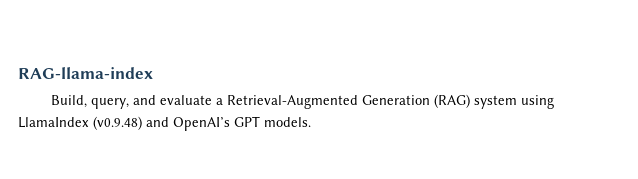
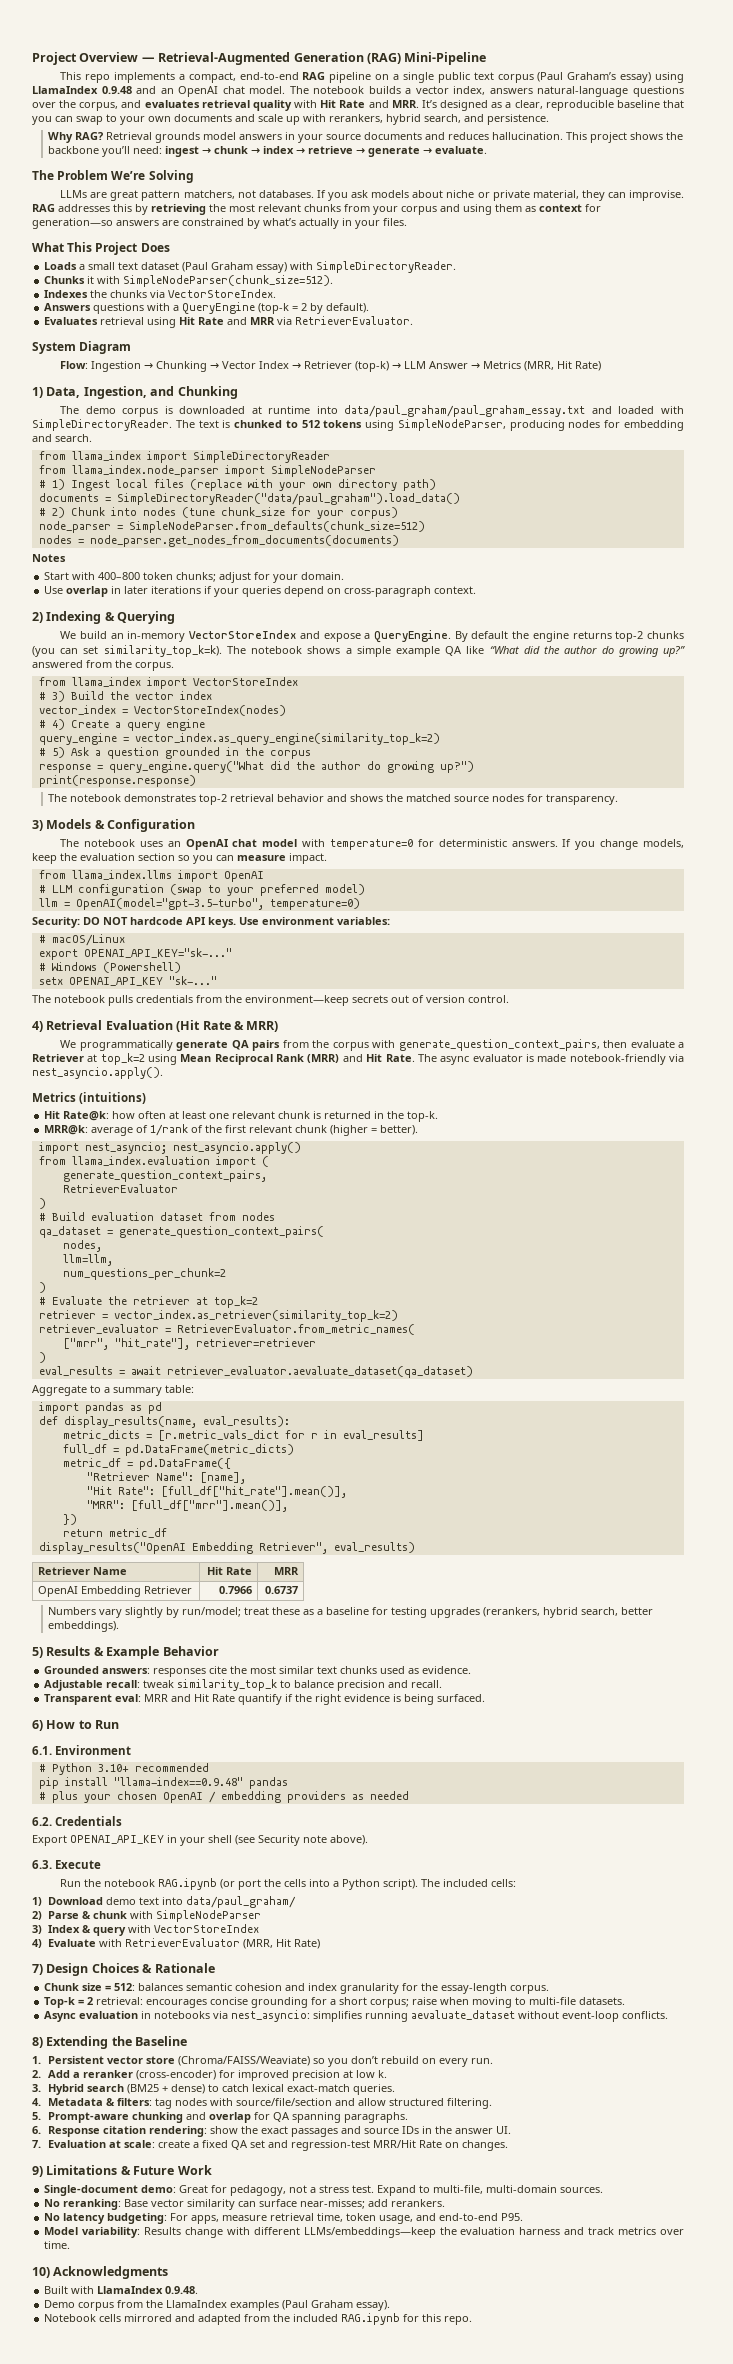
[18,67,153,79] [50,94,554,109] [18,116,311,131] RAG-llama-index // Build, query, and evaluate a Retrieval-Augmented Generation (RAG) system using LlamaIndex (v0.9.48) and OpenAI’s GPT models. -> [32,52,487,65] [60,72,684,83] [32,86,685,97] [32,100,684,111] [32,114,549,125] [48,132,684,143] [48,146,488,157] [32,170,194,183] [60,190,684,201] [32,204,601,215] [32,218,407,229] [32,242,170,255] [44,261,457,273] [44,275,334,287] [44,289,277,298] [44,302,370,314] [44,316,414,328] [32,341,132,354] [60,361,602,372] [32,386,238,399] [60,405,685,417] [32,419,684,431] [32,434,92,442] [38,451,330,463] [38,465,376,477] [38,479,436,491] [38,493,460,505] [38,507,398,519] [38,521,425,533] [38,535,399,547] [32,554,66,562] [44,572,345,583] [44,586,477,597] [32,611,176,624] [60,630,685,643] [32,645,685,657] [32,660,174,671] [38,677,298,689] [38,691,212,702] [38,705,286,716] [38,719,205,731] [38,733,440,745] [38,747,311,759] [38,761,474,773] [38,775,196,787] [48,794,619,805] [32,819,196,832] [60,839,684,850] [32,853,327,864] [38,870,264,882] [38,884,365,896] [38,898,360,910] [32,917,390,928] [38,934,125,946] [38,948,232,960] [38,962,181,973] [38,976,217,986] [32,995,509,1006] [32,1020,279,1032] [60,1039,684,1051] [32,1053,685,1065] [32,1067,163,1079] [32,1092,147,1104] [44,1111,439,1122] [44,1124,419,1136] [38,1142,301,1154] [38,1156,269,1168] [62,1170,267,1182] [62,1184,178,1193] [38,1198,46,1209] [38,1212,275,1221] [38,1226,324,1238] [62,1240,102,1252] [62,1254,113,1266] [62,1268,226,1280] [38,1282,46,1293] [38,1296,258,1308] [38,1310,398,1322] [38,1324,415,1335] [62,1338,316,1350] [38,1352,46,1363] [38,1366,473,1378] [32,1385,194,1396] [38,1402,162,1414] [38,1416,290,1428] [62,1430,424,1441] [62,1444,294,1456] [62,1458,231,1470] [86,1472,246,1484] [86,1486,347,1498] [86,1500,288,1512] [62,1514,77,1525] [62,1528,167,1538] [38,1542,415,1554] [37,1567,127,1575] [207,1567,253,1575] [274,1567,300,1575] [37,1586,192,1597] [219,1586,253,1594] [265,1586,299,1594] [48,1607,654,1618] [48,1621,120,1632] [32,1646,219,1659] [44,1666,472,1677] [44,1679,443,1691] [44,1694,486,1705] [32,1720,120,1731] [32,1745,132,1755] [38,1763,209,1775] [38,1777,288,1789] [38,1791,409,1803] [32,1816,123,1826] [32,1835,368,1846] [32,1860,102,1869] [60,1878,517,1890] [32,1896,297,1908] [32,1910,262,1922] [32,1924,260,1936] [32,1938,321,1949] [32,1963,215,1976] [44,1983,550,1994] [44,1997,626,2008] [44,2010,669,2022] [32,2036,188,2049] [32,2056,494,2067] [32,2070,388,2081] [32,2084,396,2095] [32,2098,493,2109] [32,2112,409,2123] [32,2126,512,2137] [32,2140,509,2151] [32,2165,212,2177] [44,2185,604,2196] [44,2199,446,2210] [44,2213,524,2224] [44,2227,684,2238] [44,2241,71,2249] [32,2266,169,2279] [44,2286,199,2294] [44,2300,391,2311] [44,2313,473,2325] Project Overview — Retrieval-Augmented Generation (RAG) Mini-Pipeline // This repo implements a compact, end-to-end RAG pipeline on a single public text corpus (Paul Graham’s essay) using LlamaIndex 0.9.48 and an OpenAI chat model. The notebook builds a vector index, answers natural-language questions over the corpus, and evaluates retrieval quality with Hit Rate and MRR. It’s designed as a clear, reproducible baseline that you can swap to your own documents and scale up with rerankers, hybrid search, and persistence. // Why RAG? Retrieval grounds model answers in your source documents and reduces hallucination. This project shows the backbone you’ll need: ingest → chunk → index → retrieve → generate → evaluate. // The Problem We’re Solving // LLMs are great pattern matchers, not databases. If you ask models about niche or private material, they can improvise. RAG addresses this by retrieving the most relevant chunks from your corpus and using them as context for generation—so answers are constrained by what’s actually in your files. // What This Project Does // Loads a small text dataset (Paul Graham essay) with SimpleDirectoryReader. // Chunks it with SimpleNodeParser(chunk_size=512). // Indexes the chunks via VectorStoreIndex. // Answers questions with a QueryEngine (top-k = 2 by default). // Evaluates retrieval using Hit Rate and MRR via RetrieverEvaluator. // System Diagram // Flow: Ingestion → Chunking → Vector Index → Retriever (top-k) → LLM Answer → Metrics (MRR, Hit Rate) // 1) Data, Ingestion, and Chunking // The demo corpus is downloaded at runtime into data/paul_graham/paul_graham_essay.txt and loaded with SimpleDirectoryReader. The text is chunked to 512 tokens using SimpleNodeParser, producing nodes for embedding and search. // from llama_index import SimpleDirectoryReader // from llama_index.node_parser import SimpleNodeParser // # 1) Ingest local files (replace with your own directory path) // documents = SimpleDirectoryReader("data/paul_graham").load_data() // # 2) Chunk into nodes (tune chunk_size for your corpus) // node_parser = SimpleNodeParser.from_defaults(chunk_size=512) // nodes = node_parser.get_nodes_from_documents(documents) // Notes // Start with 400–800 token chunks; adjust for your domain. // Use overlap in later iterations if your queries depend on cross-paragraph context. // 2) Indexing & Querying // We build an in-memory VectorStoreIndex and expose a QueryEngine. By default the engine returns top-2 chunks (you can set similarity_top_k=k). The notebook shows a simple example QA like “What did the author do growing up?” answered from the corpus. // from llama_index import VectorStoreIndex // # 3) Build the vector index // vector_index = VectorStoreIndex(nodes) // # 4) Create a query engine // query_engine = vector_index.as_query_engine(similarity_top_k=2) // # 5) Ask a question grounded in the corpus // response = query_engine.query("What did the author do growing up?") // print(response.response) // The notebook demonstrates top-2 retrieval behavior and shows the matched source nodes for transparency. // 3) Models & Configuration // The notebook uses an OpenAI chat model with temperature=0 for deterministic answers. If you change models, keep the evaluation section so you can measure impact. // from llama_index.llms import OpenAI // # LLM configuration (swap to your preferred model) // llm = OpenAI(model="gpt-3.5-turbo", temperature=0) // Security: DO NOT hardcode API keys. Use environment variables: // # macOS/Linux // export OPENAI_API_KEY="sk-..." // # Windows (Powershell) // setx OPENAI_API_KEY "sk-..." // The notebook pulls credentials from the environment—keep secrets out of version control. // 4) Retrieval Evaluation (Hit Rate & MRR) // We programmatically generate QA pairs from the corpus with generate_question_context_pairs, then evaluate a Retriever at top_k=2 using Mean Reciprocal Rank (MRR) and Hit Rate. The async evaluator is made notebook-friendly via nest_asyncio.apply(). // Metrics (intuitions) // Hit Rate@k: how often at least one relevant chunk is returned in the top-k. // MRR@k: average of 1/rank of the first relevant chunk (higher = better). // import nest_asyncio; nest_asyncio.apply() // from llama_index.evaluation import ( // generate_question_context_pairs, // RetrieverEvaluator // ) // # Build evaluation dataset from nodes // qa_dataset = generate_question_context_pairs( // nodes, // llm=llm, // num_questions_per_chunk=2 // ) // # Evaluate the retriever at top_k=2 // retriever = vector_index.as_retriever(similarity_top_k=2) // retriever_evaluator = RetrieverEvaluator.from_metric_names( // ["mrr", "hit_rate"], retriever=retriever // ) // eval_results = await retriever_evaluator.aevaluate_dataset(qa_dataset) // Aggregate to a summary table: // import pandas as pd // def display_results(name, eval_results): // metric_dicts = [r.metric_vals_dict for r in eval_results] // full_df = pd.DataFrame(metric_dicts) // metric_df = pd.DataFrame({ // "Retriever Name": [name], // "Hit Rate": [full_df["hit_rate"].mean()], // "MRR": [full_df["mrr"].mean()], // }) // return metric_df // display_results("OpenAI Embedding Retriever", eval_results) // Retriever Name | Hit Rate | MRR // OpenAI Embedding Retriever | 0.7966 | 0.6737 // Numbers vary slightly by run/model; treat these as a baseline for testing upgrades (rerankers, hybrid search, better embeddings). // 5) Results & Example Behavior // Grounded answers: responses cite the most similar text chunks used as evidence. // Adjustable recall: tweak similarity_top_k to balance precision and recall. // Transparent eval: MRR and Hit Rate quantify if the right evidence is being surfaced. // 6) How to Run // 6.1. Environment // # Python 3.10+ recommended // pip install "llama-index==0.9.48" pandas // # plus your chosen OpenAI / embedding providers as needed // 6.2. Credentials // Export OPENAI_API_KEY in your shell (see Security note above). // 6.3. Execute // Run the notebook RAG.ipynb (or port the cells into a Python script). The included cells: // 1) Download demo text into data/paul_graham/ // 2) Parse & chunk with SimpleNodeParser // 3) Index & query with VectorStoreIndex // 4) Evaluate with RetrieverEvaluator (MRR, Hit Rate) // 7) Design Choices & Rationale // Chunk size = 512: balances semantic cohesion and index granularity for the essay-length corpus. // Top-k = 2 retrieval: encourages concise grounding for a short corpus; raise when moving to multi-file datasets. // Async evaluation in notebooks via nest_asyncio: simplifies running aevaluate_dataset without event-loop conflicts. // 8) Extending the Baseline // 1. Persistent vector store (Chroma/FAISS/Weaviate) so you don’t rebuild on every run. // 2. Add a reranker (cross-encoder) for improved precision at low k. // 3. Hybrid search (BM25 + dense) to catch lexical exact-match queries. // 4. Metadata & filters: tag nodes with source/file/section and allow structured filtering. // 5. Prompt-aware chunking and overlap for QA spanning paragraphs. // 6. Response citation rendering: show the exact passages and source IDs in the answer UI. // 7. Evaluation at scale: create a fixed QA set and regression-test MRR/Hit Rate on changes. // 9) Limitations & Future Work // Single-document demo: Great for pedagogy, not a stress test. Expand to multi-file, multi-domain sources. // No reranking: Base vector similarity can surface near-misses; add rerankers. // No latency budgeting: For apps, measure retrieval time, token usage, and end-to-end P95. // Model variability: Results change with different LLMs/embeddings—keep the evaluation harness and track metrics over time. // 10) Acknowledgments // Built with LlamaIndex 0.9.48. // Demo corpus from the LlamaIndex examples (Paul Graham essay). // Notebook cells mirrored and adapted from the included RAG.ipynb for this repo.

